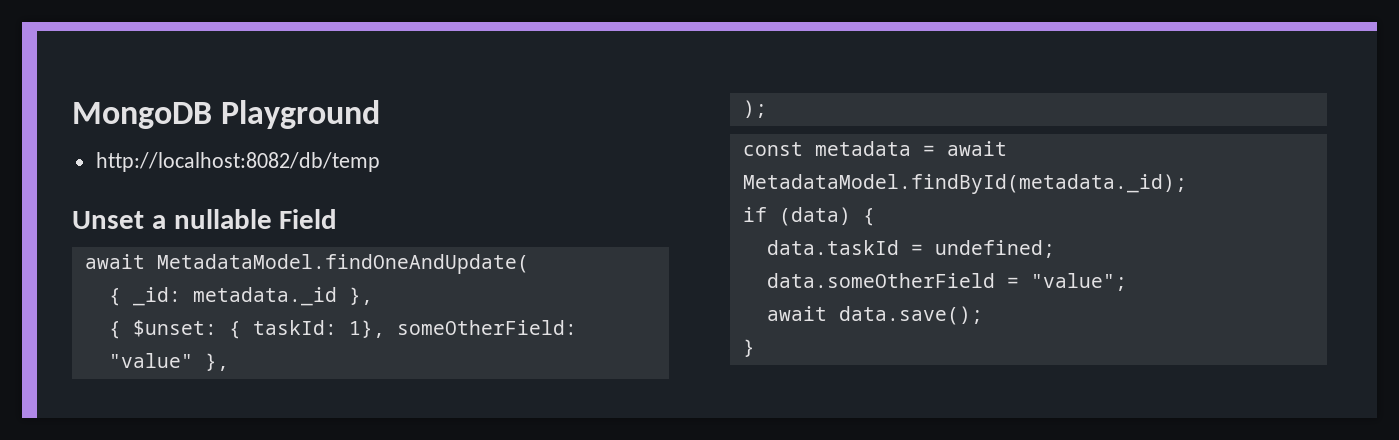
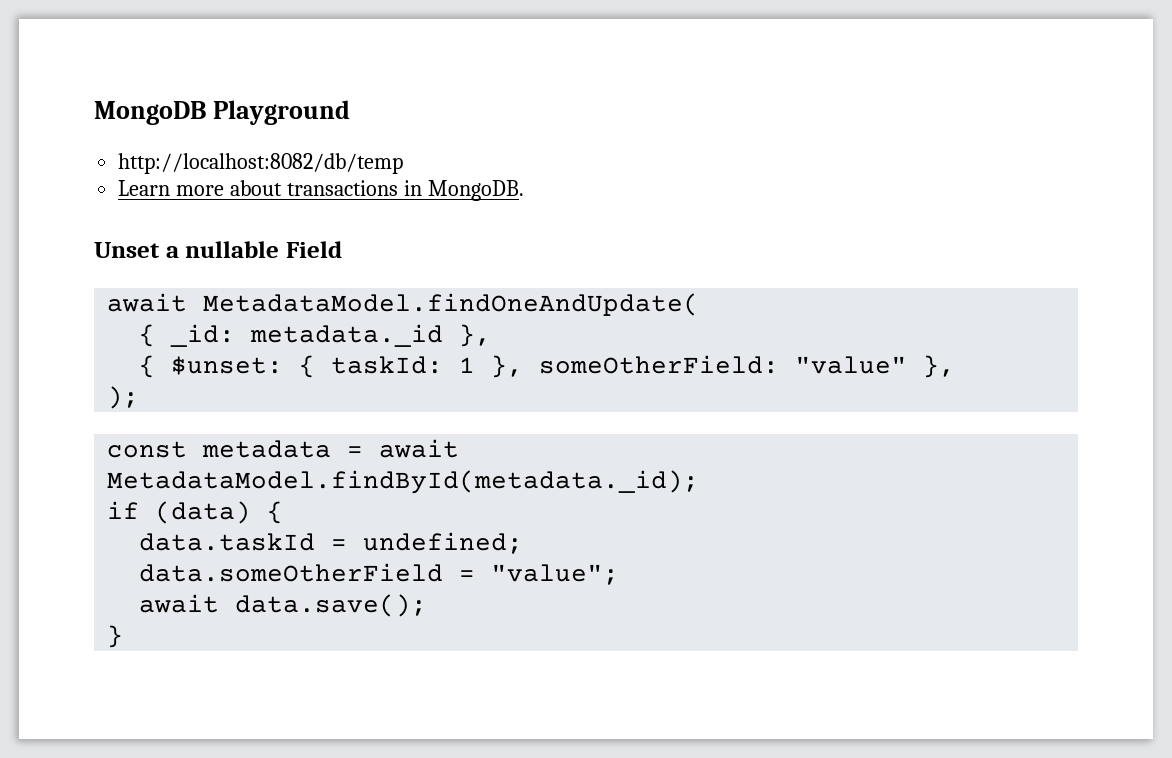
(380, 162) none -> [118,180,524,201] // Learn more about transactions in MongoDB.
[348,320,385,338] 1}, -> [459,355,524,378] 1 },

